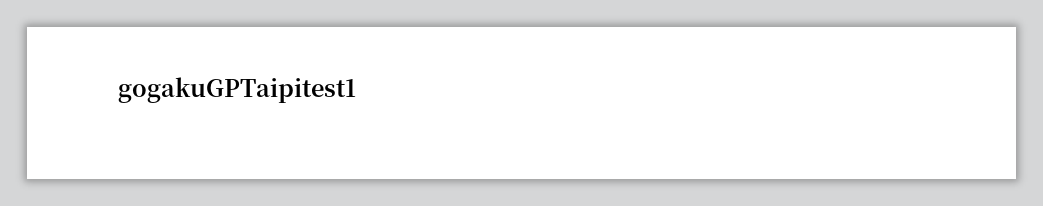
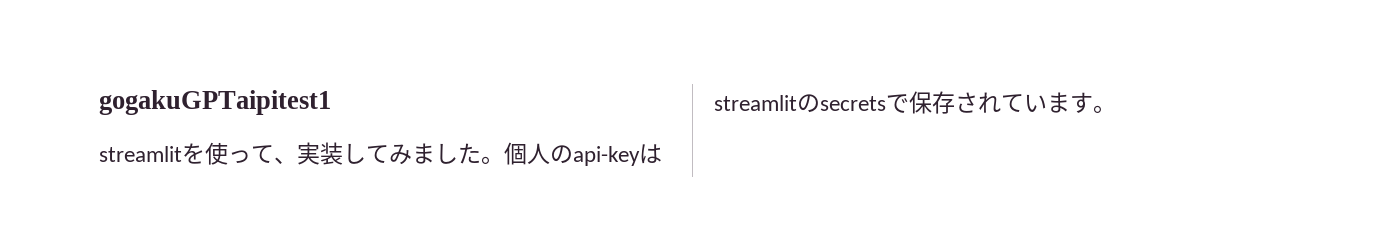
(356, 90) none -> [99,142,662,166] [714,91,1116,114] // streamlitを使って、実装してみました。個人のapi-keyはstreamlitのsecretsで保存されています。

